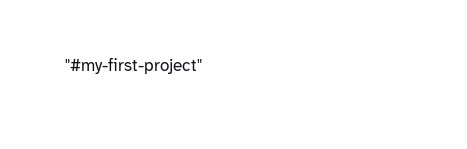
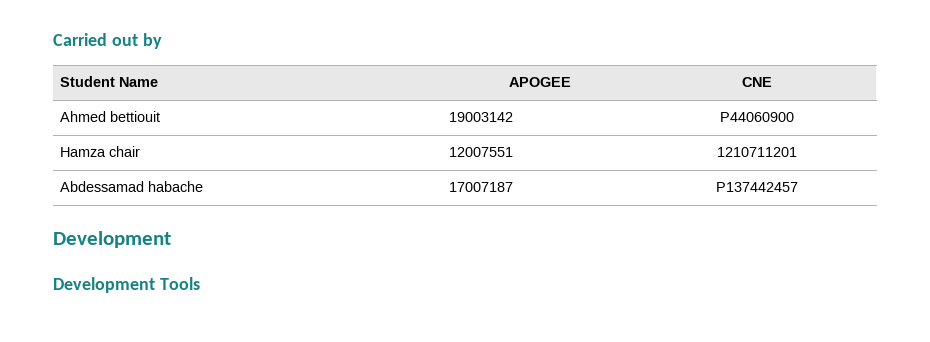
[65,57,202,74] "#my-first-project" -> [53,33,162,49] [60,76,159,87] [509,77,571,87] [742,77,772,87] [60,111,161,122] [449,112,514,122] [720,112,794,122] [60,146,141,157] [449,147,514,157] [717,147,797,157] [60,181,204,192] [449,182,514,192] [716,182,798,192] [53,231,171,248] [53,277,200,293] Carried out by // Student Name | APOGEE | CNE // Ahmed bettiouit | 19003142 | P44060900 // Hamza chair | 12007551 | 1210711201 // Abdessamad habache | 17007187 | P137442457 // Development // Development Tools

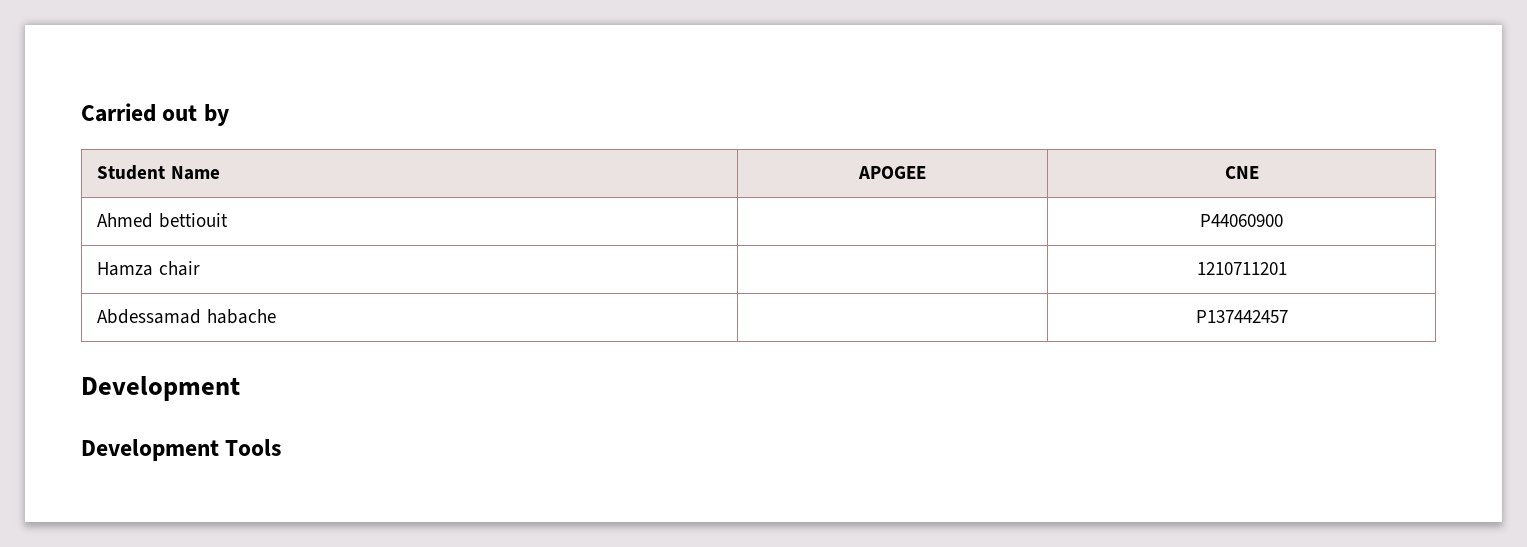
[449,112,514,122] 19003142 -> (228, 220) none
[449,147,514,157] 12007551 -> (200, 268) none
[449,182,514,192] 17007187 -> (276, 316) none

